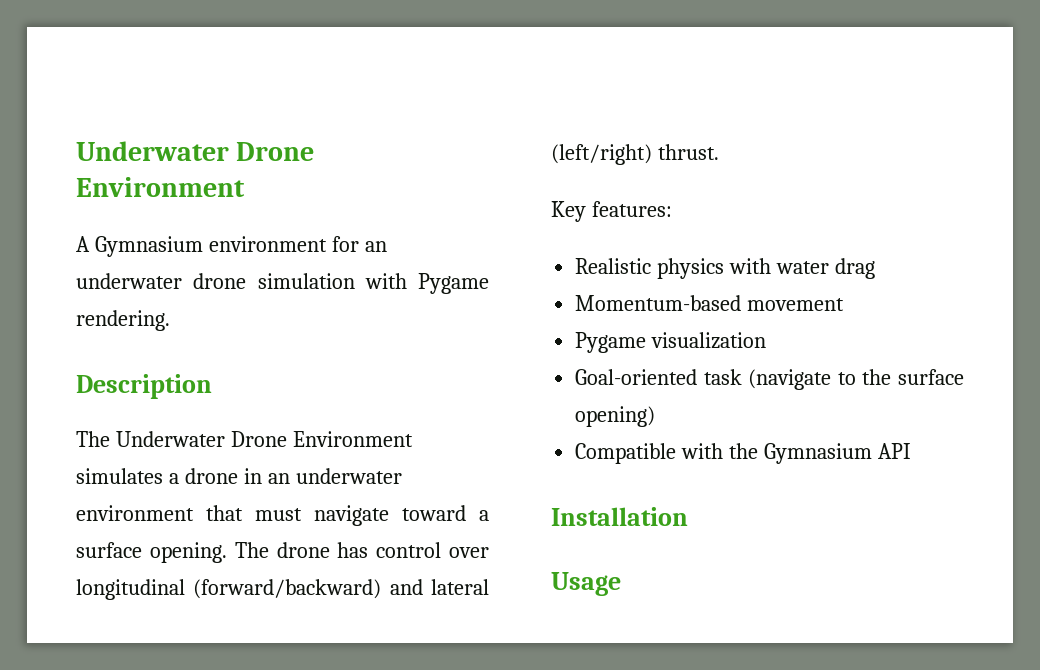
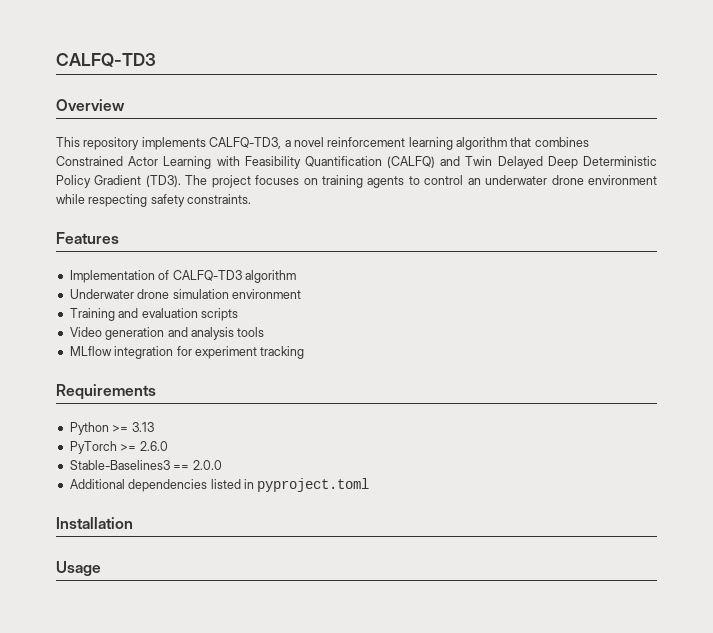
[76,141,315,161] [76,177,245,197] [76,236,387,257] [76,273,489,294] [76,310,170,331] [76,374,212,399] [76,431,413,447] [76,468,402,484] [76,505,489,526] [76,542,489,563] [76,579,489,600] [551,144,719,165] [551,201,672,222] [575,258,875,279] [575,295,845,311] [575,332,767,353] [575,369,964,390] [575,406,656,427] [575,443,911,464] Underwater Drone Environment // A Gymnasium environment for an underwater drone simulation with Pygame rendering. // Description // The Underwater Drone Environment simulates a drone in an underwater environment that must navigate toward a surface opening. The drone has control over longitudinal (forward/backward) and lateral (left/right) thrust. // Key features: // Realistic physics with water drag // Momentum-based movement // Pygame visualization // Goal-oriented task (navigate to the surface opening) // Compatible with the Gymnasium API -> [56,53,156,67] [56,99,125,111] [56,137,589,150] [56,156,657,169] [56,175,658,188] [56,194,252,207] [56,232,119,244] [69,270,296,283] [69,289,301,299] [69,308,238,321] [69,327,265,340] [69,346,305,359] [56,384,156,400] [69,422,154,435] [69,441,168,454] [69,460,222,470] [69,478,370,492] CALFQ-TD3 // Overview // This repository implements CALFQ-TD3, a novel reinforcement learning algorithm that combines Constrained Actor Learning with Feasibility Quantification (CALFQ) and Twin Delayed Deep Deterministic Policy Gradient (TD3). The project focuses on training agents to control an underwater drone environment while respecting safety constraints. // Features // Implementation of CALFQ-TD3 algorithm // Underwater drone simulation environment // Training and evaluation scripts // Video generation and analysis tools // MLflow integration for experiment tracking // Requirements // Python >= 3.13 // PyTorch >= 2.6.0 // Stable-Baselines3 == 2.0.0 // Additional dependencies listed in pyproject.toml

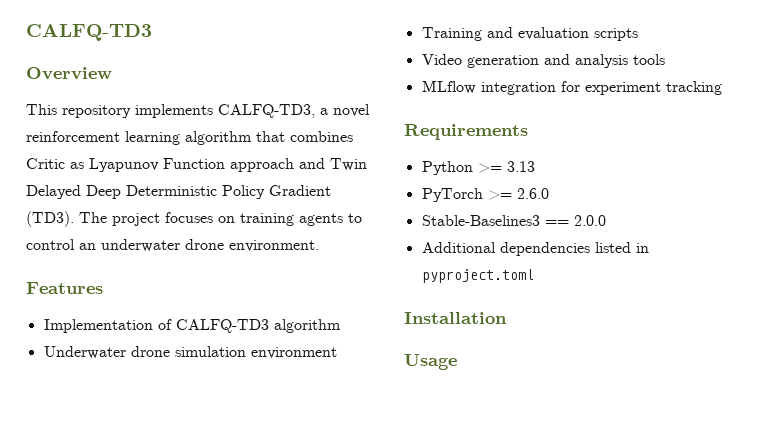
[56,156,436,169] Constrained Actor Learning with Feasibility Quantification (CALFQ) -> [26,158,294,172] Critic as Lyapunov Function approach
[588,175,658,185] [56,194,252,207] environment while respecting safety constraints. -> [229,240,319,252] environment.

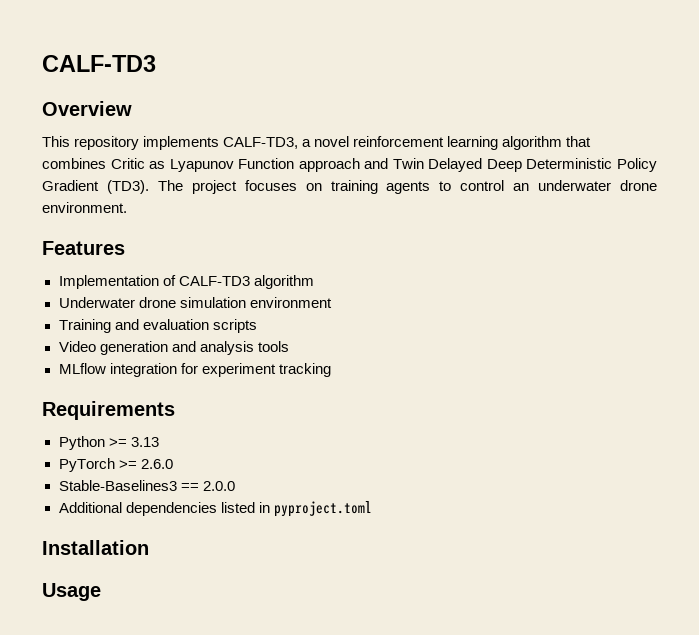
[26,24,152,41] CALFQ-TD3 -> [42,55,156,72] CALF-TD3
[218,104,315,118] CALFQ-TD3, -> [223,137,299,149] CALF-TD3,
[175,319,269,333] CALFQ-TD3 -> [178,276,250,286] CALF-TD3

